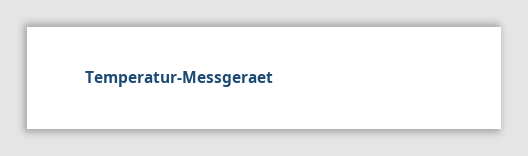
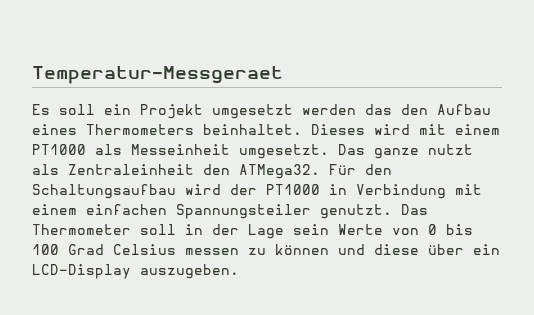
(273, 79) none -> [32,104,491,119] [32,124,500,135] [32,144,473,159] [32,164,392,179] [32,184,482,199] [32,204,428,219] [32,224,473,239] [32,244,500,255] [32,264,239,279] // Es soll ein Projekt umgesetzt werden das den Aufbau eines Thermometers beinhaltet. Dieses wird mit einem PT1000 als Messeinheit umgesetzt. Das ganze nutzt als Zentraleinheit den ATMega32. Für den Schaltungsaufbau wird der PT1000 in Verbindung mit einem einfachen Spannungsteiler genutzt. Das Thermometer soll in der Lage sein Werte von 0 bis 100 Grad Celsius messen zu können und diese über ein LCD-Display auszugeben.

